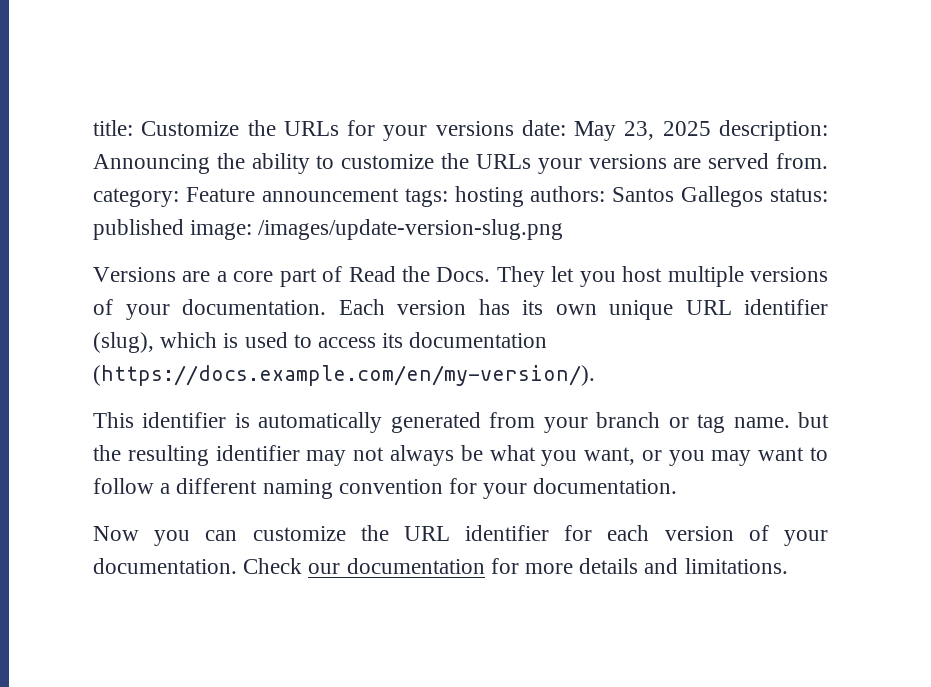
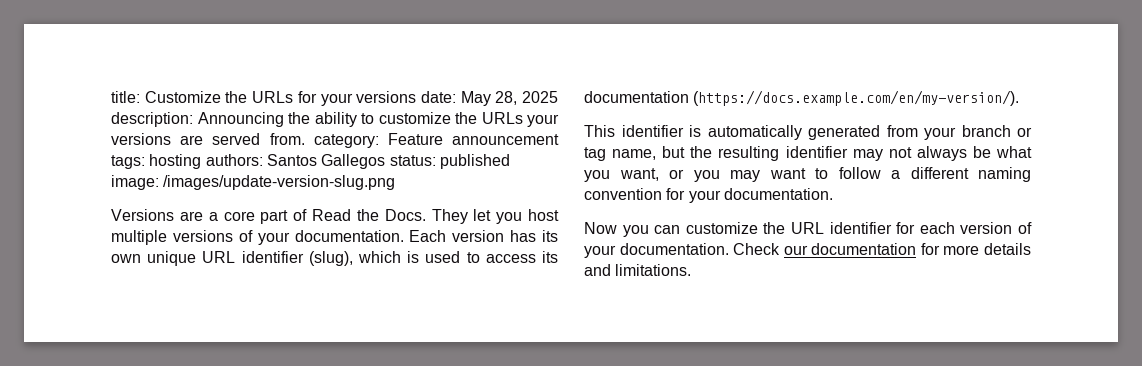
[624,121,655,140] 23, -> [495,91,518,105] 28,
[733,417,790,428] name. -> [612,149,657,160] name,

